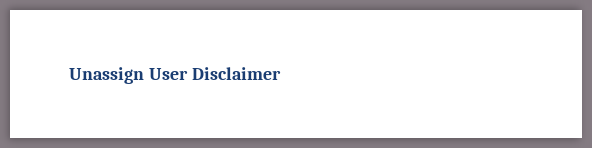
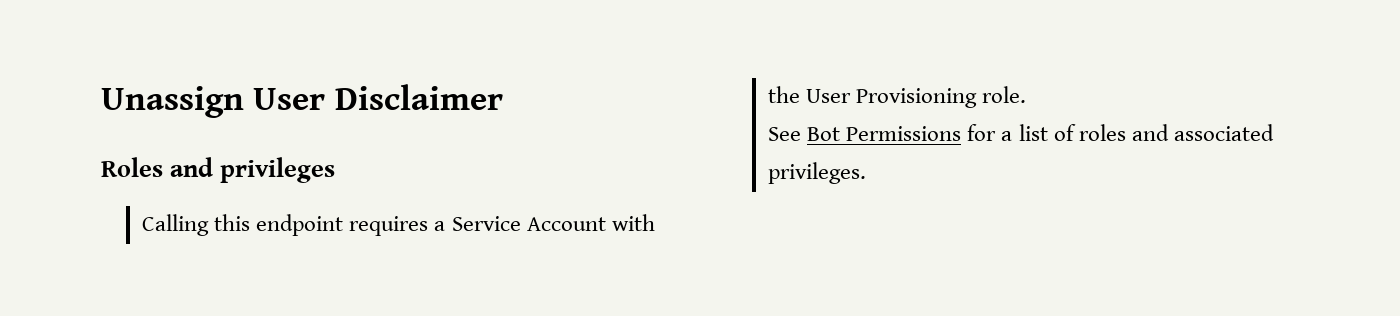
(281, 73) none -> [101,157,336,183] [142,214,655,236] [768,86,1027,108] [768,124,1274,141] [768,162,867,184] // Roles and privileges // Calling this endpoint requires a Service Account with the User Provisioning role. // See Bot Permissions for a list of roles and associated privileges.

